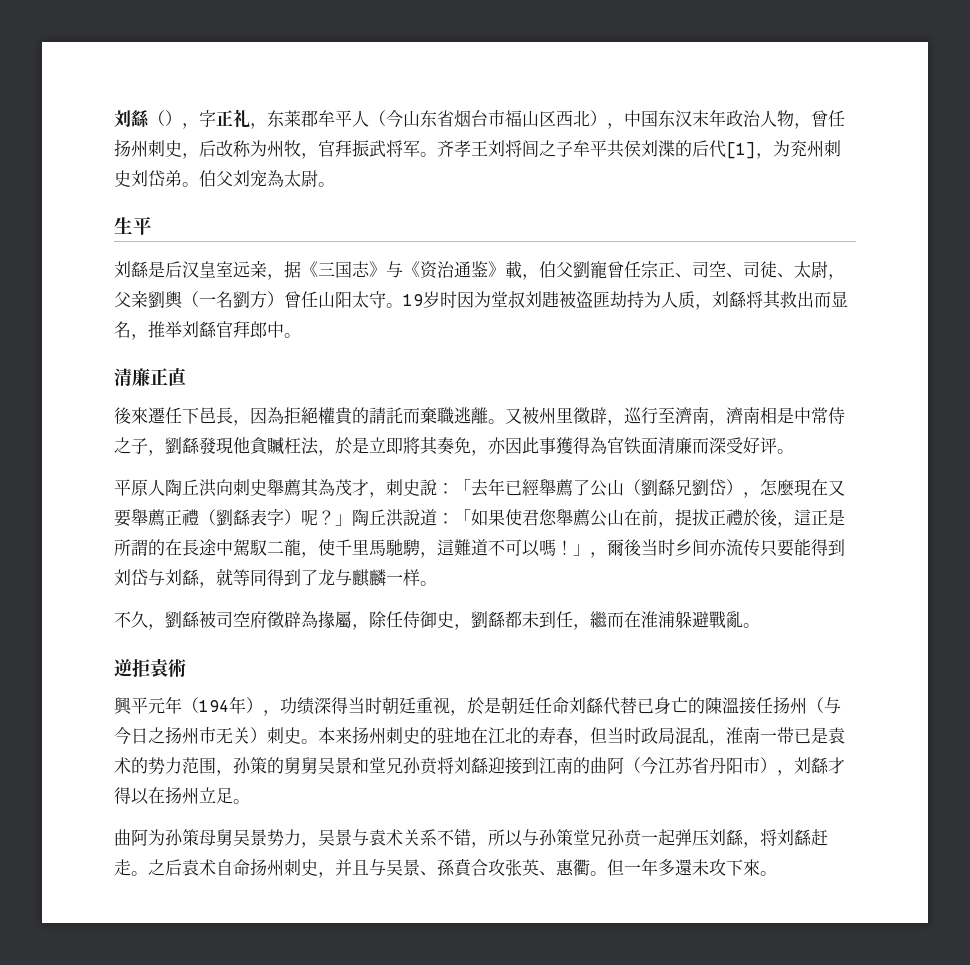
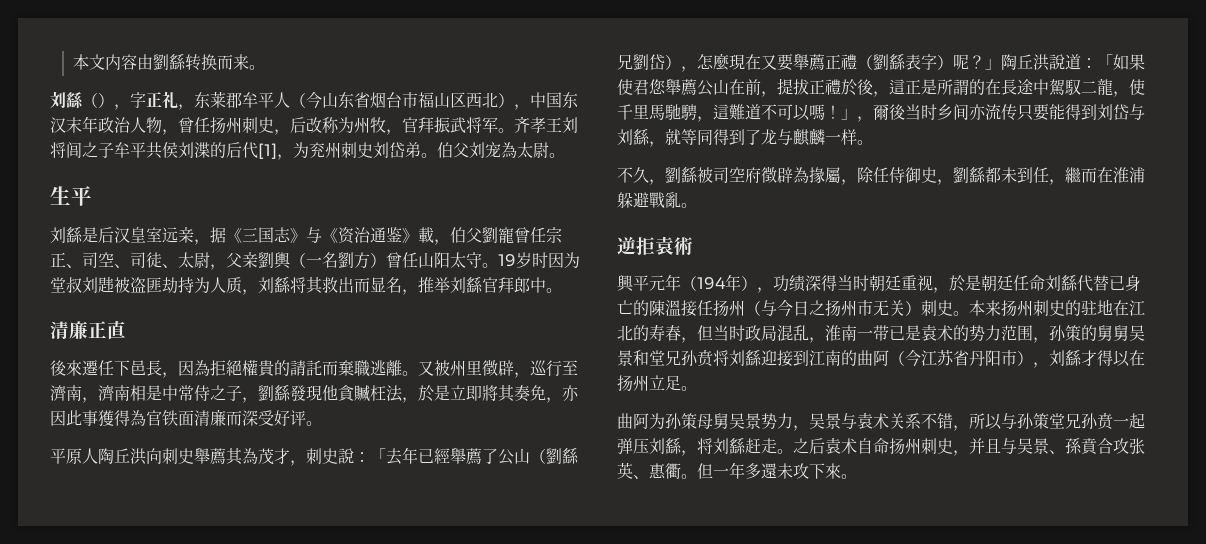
(114, 119) none -> [73,54,266,71] 本文内容由劉繇转换而来。 //

